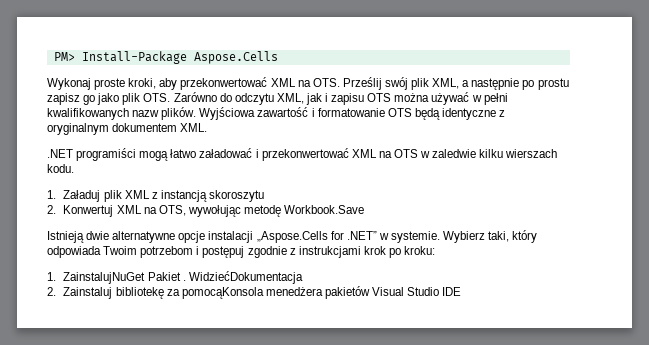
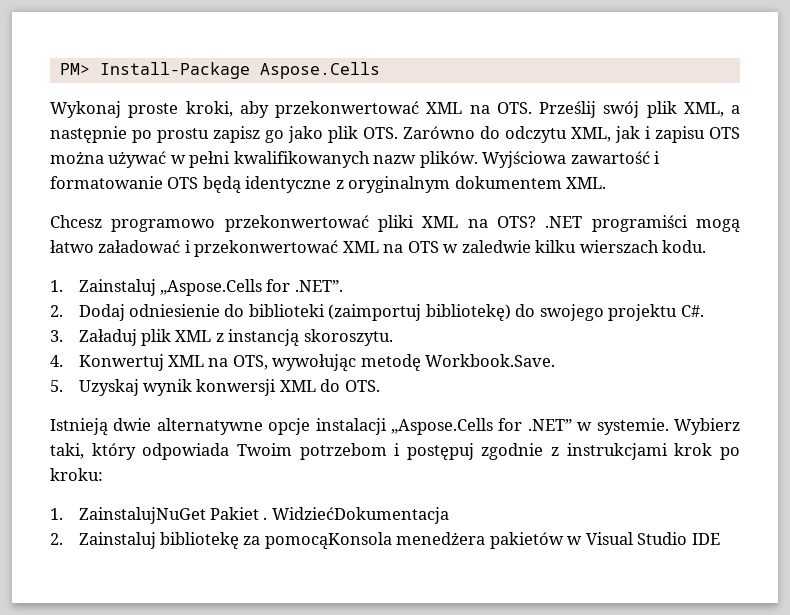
(208, 127) none -> [50,215,536,232] Chcesz programowo przekonwertować pliki XML na OTS?
(56, 194) none -> [78,279,343,296] [50,304,704,321] [50,330,63,342] Zainstaluj „Aspose.Cells for .NET”. // 2. Dodaj odniesienie do biblioteki (zaimportuj bibliotekę) do swojego projektu C#. // 3.
[209,190,265,202] [47,205,56,214] skoroszytu // 2. -> [303,329,393,346] [50,355,63,367] skoroszytu. // 4.
[284,205,365,214] Workbook.Save -> [425,354,556,367] [50,379,380,396] Workbook.Save. // 5. Uzyskaj wynik konwersji XML do OTS.
(371, 292) none -> [567,536,583,545] w

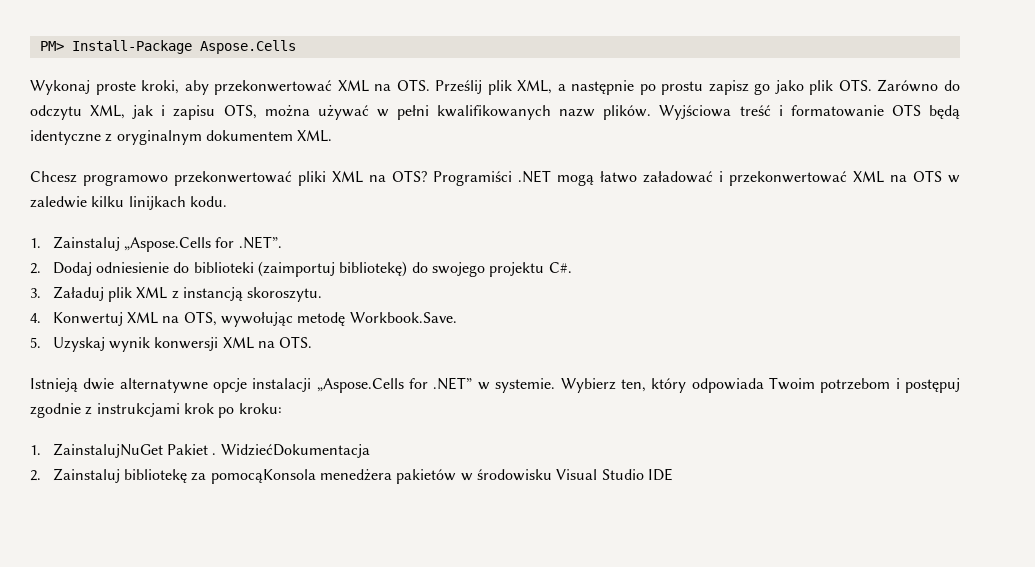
[603,101,640,118] swój -> (483, 87) none
[709,127,740,139] OTS -> [223,104,257,119] OTS,
[570,151,650,164] zawartość -> [739,105,771,116] treść
[545,215,688,232] .NET programiści -> [433,170,551,186] Programiści .NET
[579,240,659,253] wierszach -> [128,196,186,210] linijkach
[320,379,341,392] do -> [258,341,276,348] na
[50,443,84,459] taki, -> [620,379,646,392] ten,
(583, 540) none -> [477,469,553,481] środowisku

